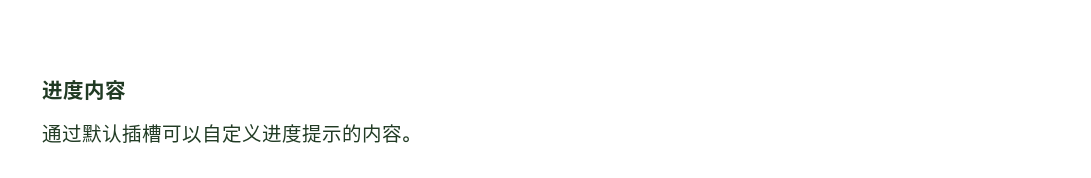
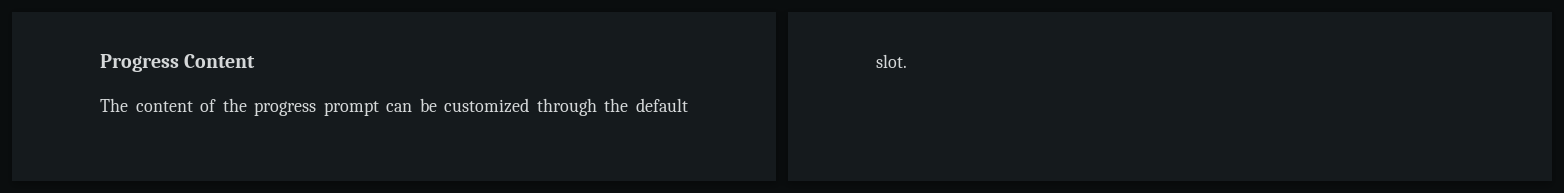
[42,80,126,101] [42,124,420,144] 进度内容 // 通过默认插槽可以自定义进度提示的内容。 -> [100,54,256,72] [100,98,688,116] [876,54,907,68] Progress Content // The content of the progress prompt can be customized through the default slot.

